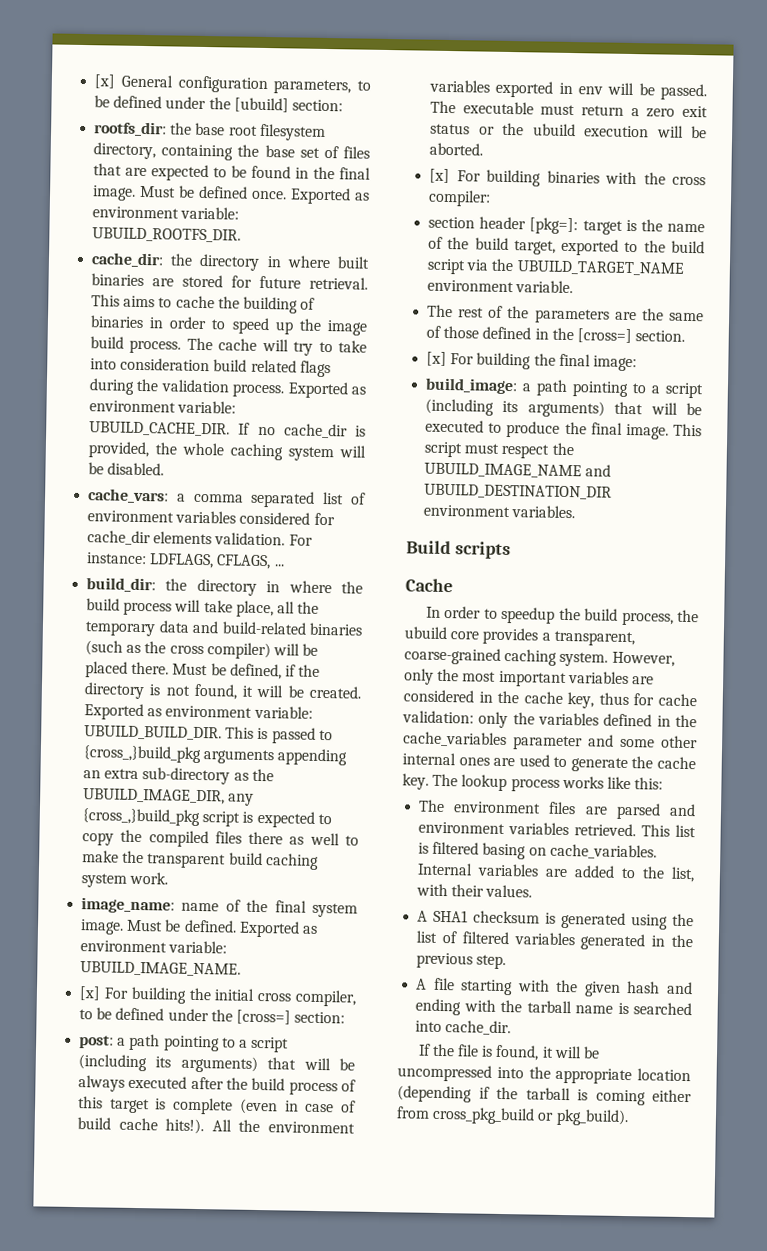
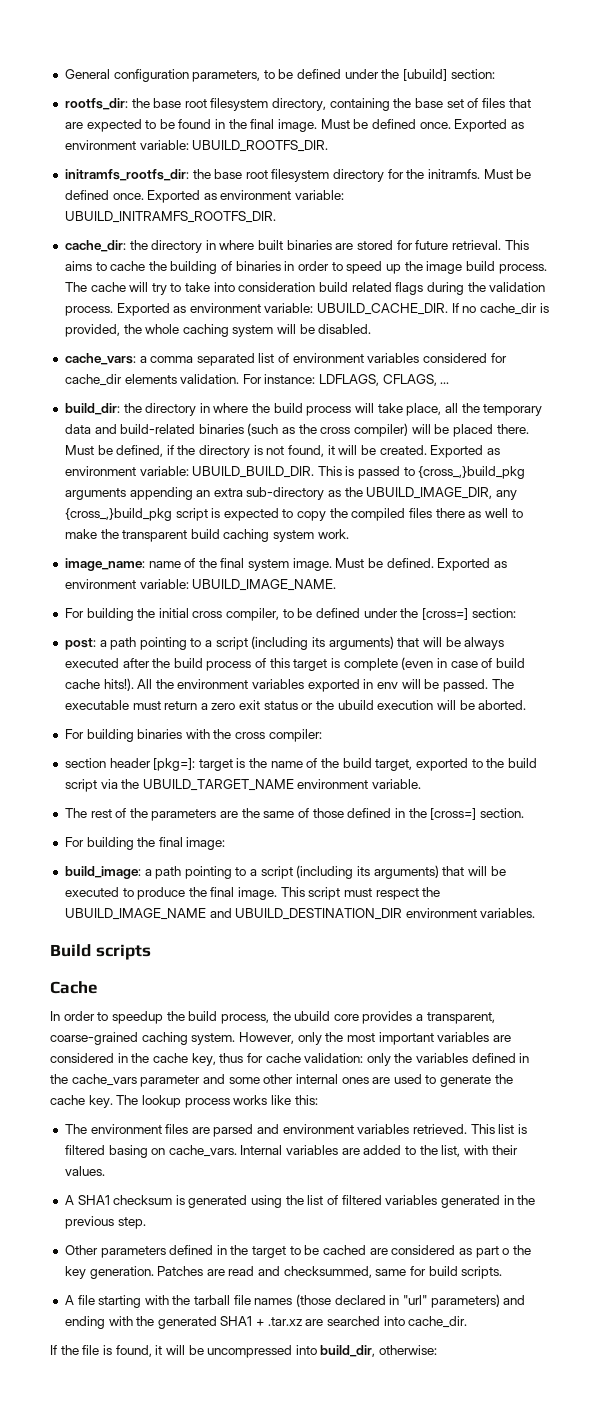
[94,74,117,89] [x] -> (64, 74) none
(242, 235) none -> [64,169,532,182] [64,190,345,203] [64,211,276,223] // initramfs_rootfs_dir: the base root filesystem directory for the initramfs. Must be defined once. Exported as environment variable: UBUILD_INITRAMFS_ROOTFS_DIR.
[79,986,102,1001] [x] -> (337, 585) none
[429,168,451,184] [x] -> (527, 705) none
[426,351,448,367] [x] -> (524, 813) none
[403,731,507,748] cache_variables -> [71,1074,137,1086] cache_vars
[549,843,657,860] cache_variables. -> [168,1145,237,1157] cache_vars.
(507, 962) none -> [64,1245,531,1258] [64,1266,503,1279] // Other parameters defined in the target to be cached are considered as part o the key generation. Patches are read and checksummed, same for build scripts.
[583,981,693,997] [415,998,629,1016] given hash and ending with the tarball name is -> [194,1294,526,1308] [64,1316,324,1329] tarball file names (those declared in "url" parameters) and ending with the generated SHA1 + .tar.xz are
[528,1066,691,1085] [397,1085,692,1106] [396,1106,629,1127] the appropriate location (depending if the tarball is coming either from cross_pkg_build or pkg_build). -> [320,1345,438,1357] build_dir, otherwise:

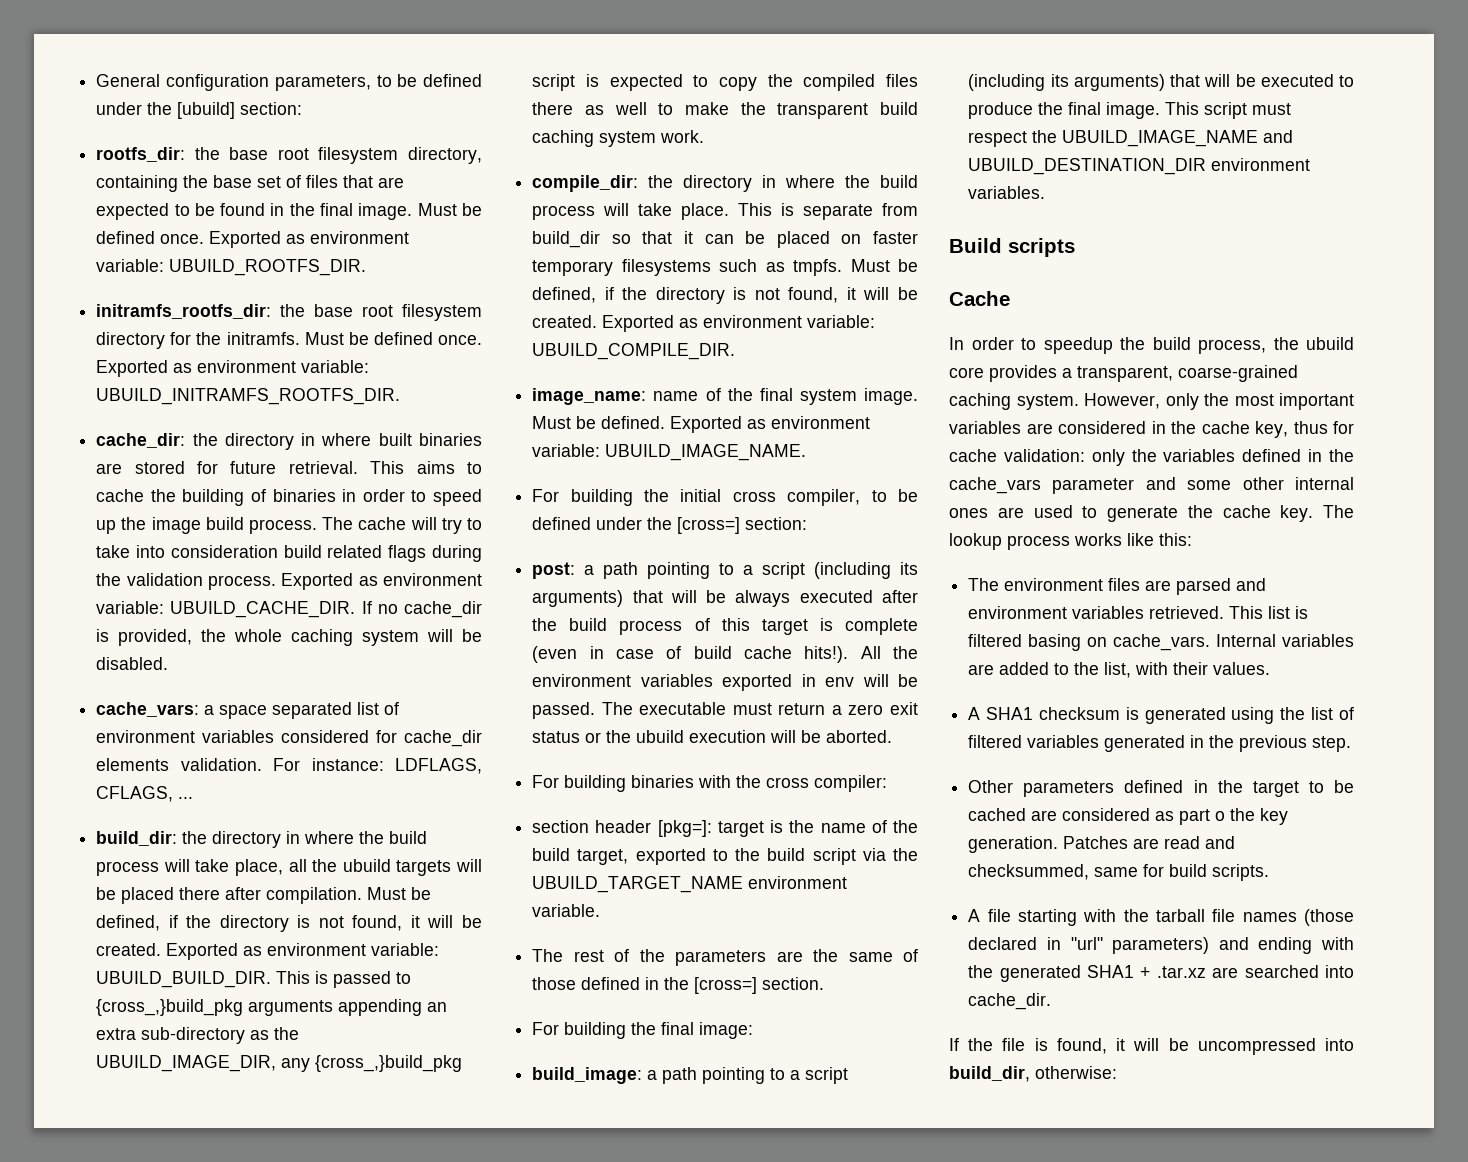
[150,356,194,363] comma -> [219,705,268,719] space
[483,404,543,416] [64,423,529,437] temporary data and build-related binaries (such as the cross compiler) will be placed there. -> [342,859,482,876] [96,887,363,904] ubuild targets will be placed there after compilation.
(349, 534) none -> [532,175,918,192] [532,203,918,220] [532,231,918,248] [532,259,918,276] [532,287,918,304] [532,315,876,332] [532,343,736,360] // compile_dir: the directory in where the build process will take place. This is separate from build_dir so that it can be placed on faster temporary filesystems such as tmpfs. Must be defined, if the directory is not found, it will be created. Exported as environment variable: UBUILD_COMPILE_DIR.

